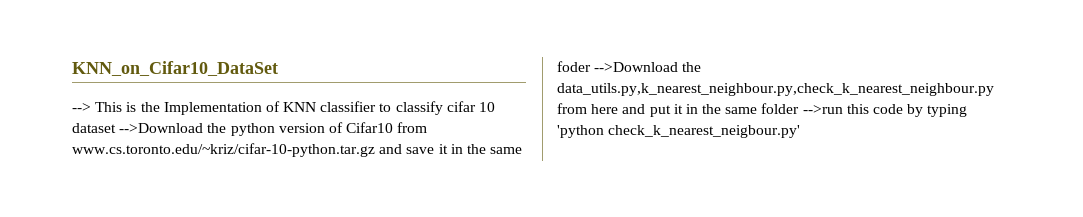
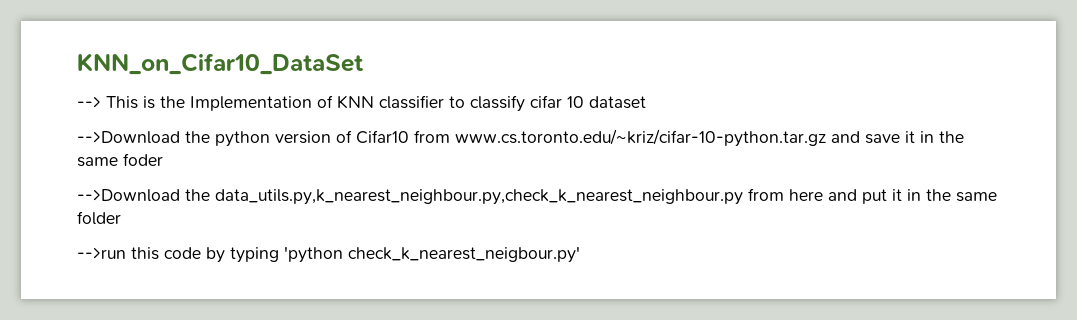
(116, 128) none -> (646, 102) //
(591, 66) none -> (163, 159) //
(800, 108) none -> (121, 218) //

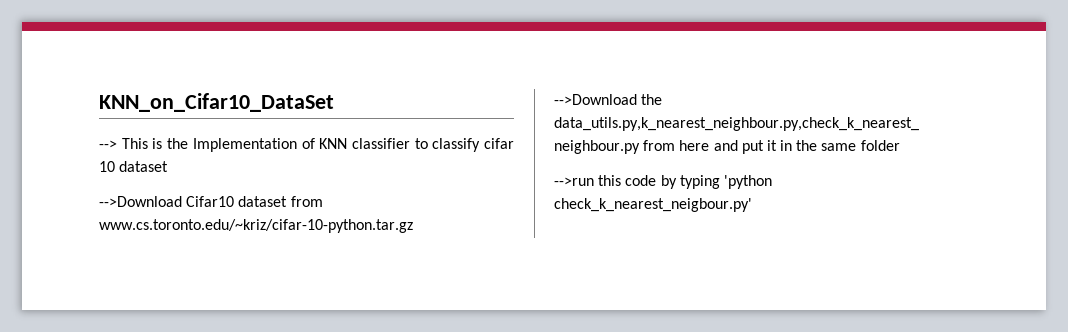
[185,129,964,147] [77,153,163,167] the python version of Cifar10 from www.cs.toronto.edu/~kriz/cifar-10-python.tar.gz and save it in the same foder -> [186,196,323,207] [99,219,413,233] Cifar10 dataset from www.cs.toronto.edu/~kriz/cifar-10-python.tar.gz

